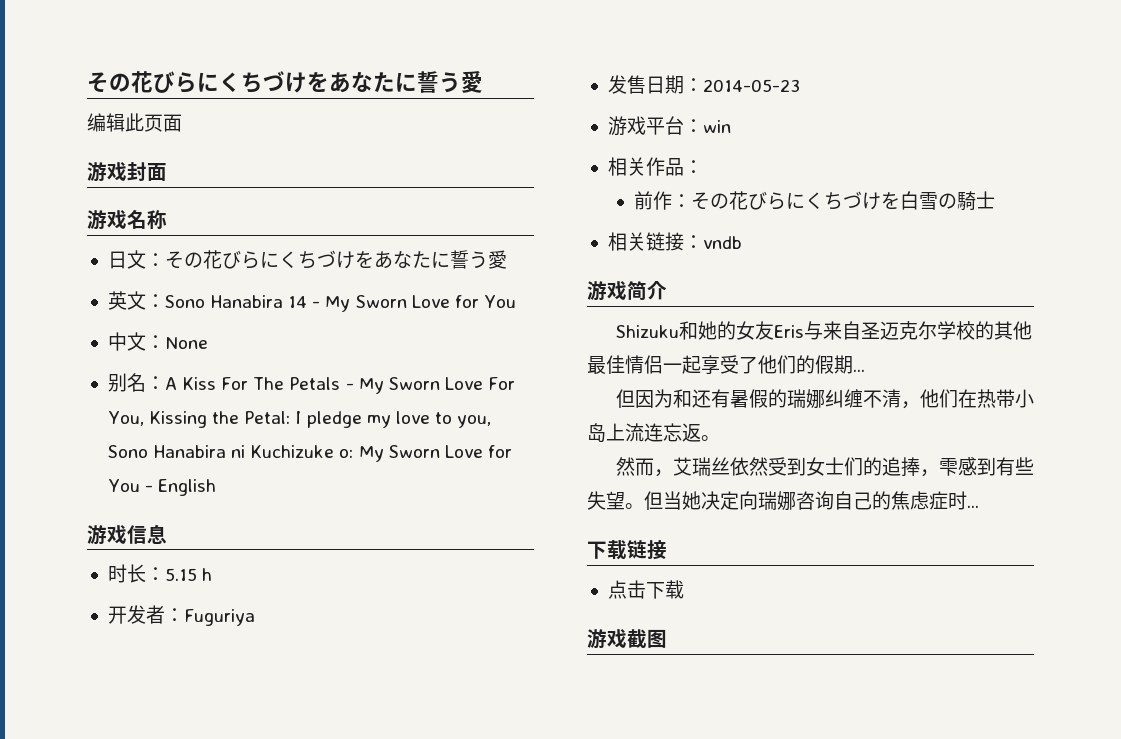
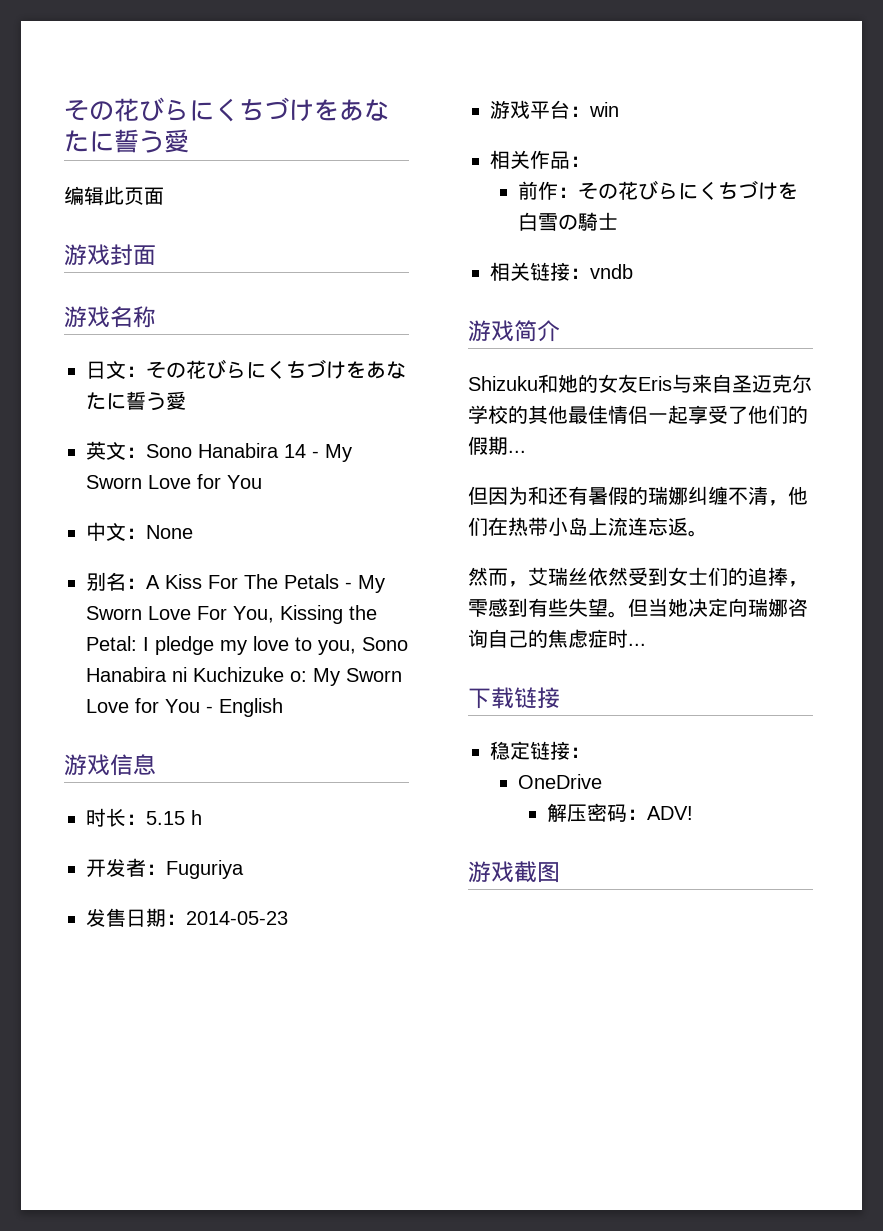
[607,580,684,599] 点击下载 -> [490,741,590,760] [518,774,603,789] [546,803,693,822] 稳定链接： // OneDrive // 解压密码：ADV!

